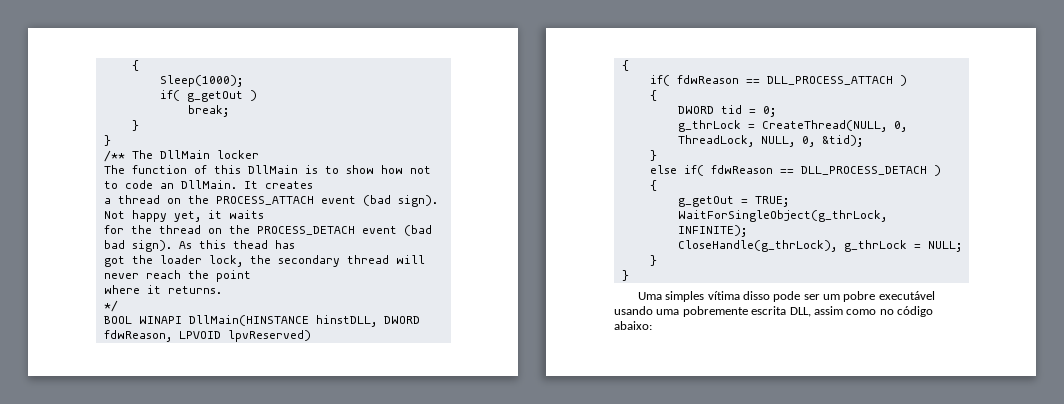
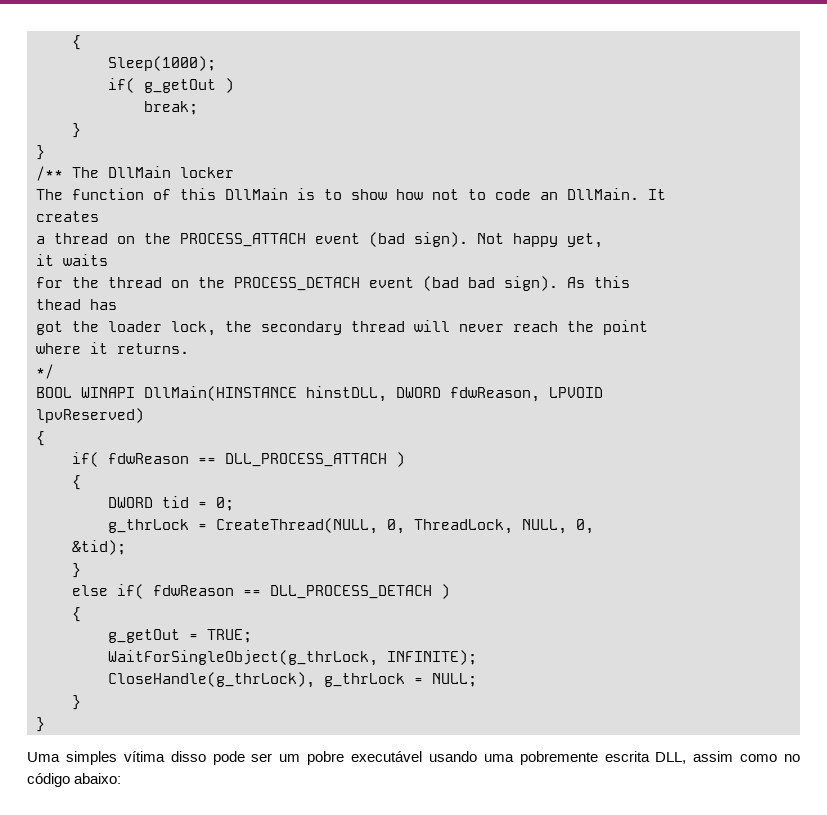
(258, 185) none -> (666, 194) //
(201, 216) none -> (603, 240) //
(226, 244) none -> (630, 282) //
(221, 335) none -> (603, 392) //
(815, 141) none -> (594, 526) //

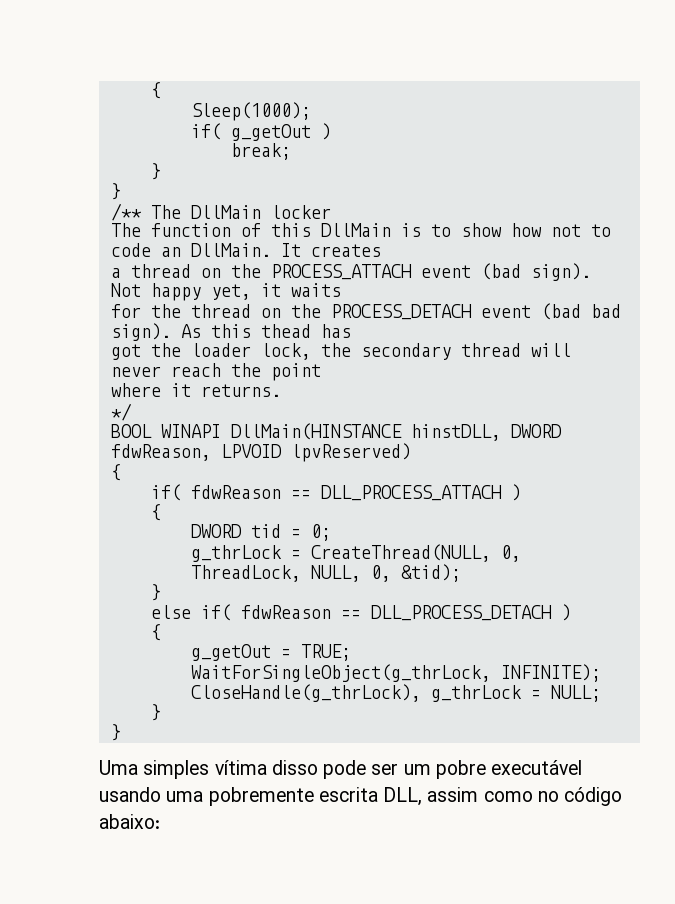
(666, 194) // -> (301, 250) none
(603, 240) // -> (251, 292) none
(630, 282) // -> (251, 331) none
(603, 392) // -> (282, 451) none
(594, 526) // -> (391, 573) none

